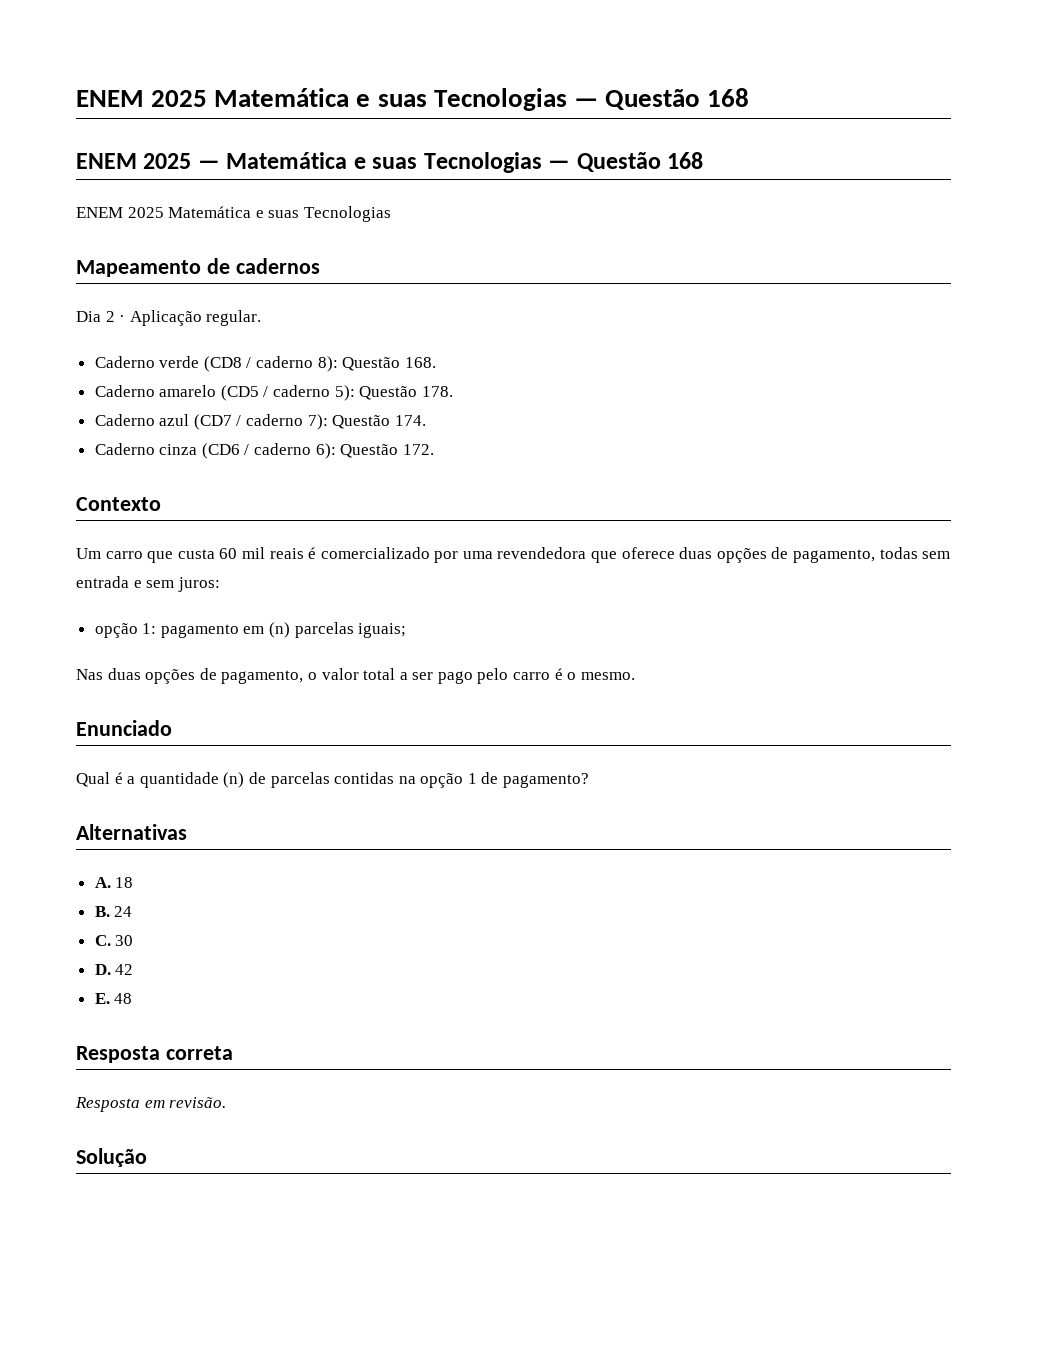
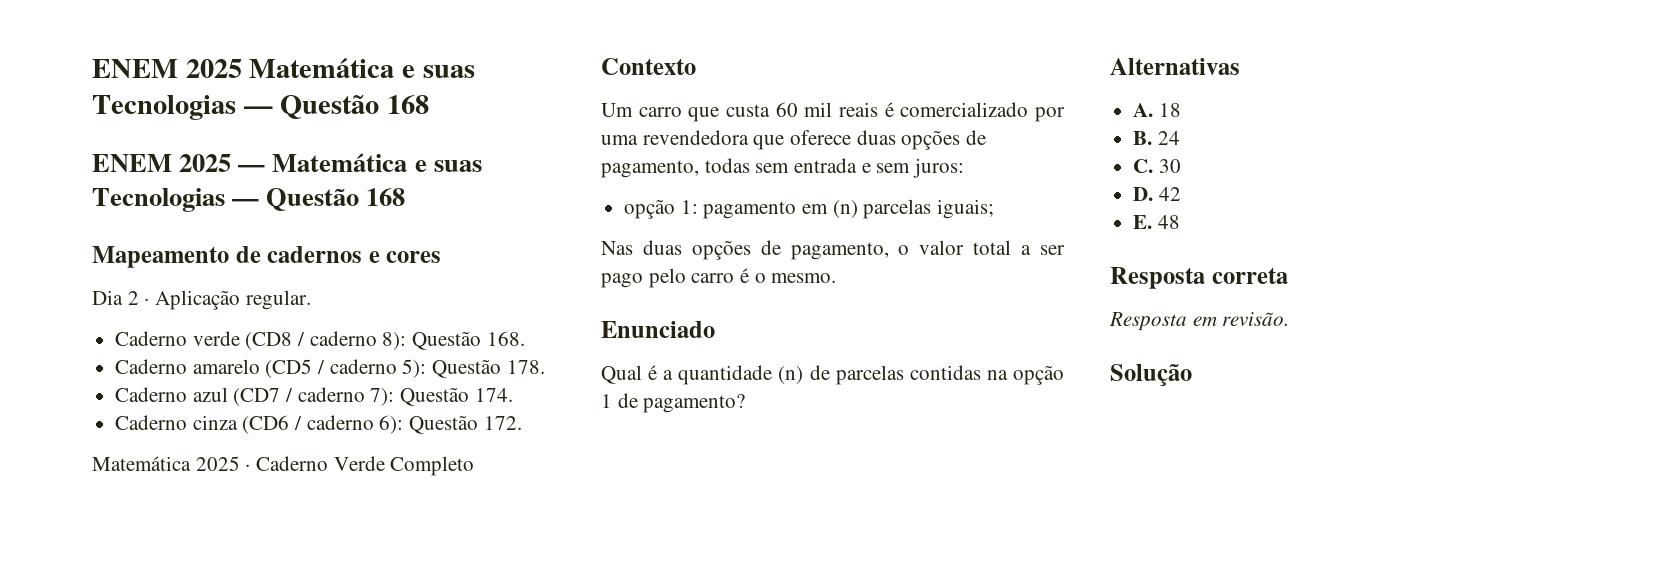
[76,206,391,222] // ENEM 2025 Matemática e suas Tecnologias -> (406, 197) none
(320, 266) none -> [368,251,442,263] e cores
(434, 449) none -> [92,456,475,476] // Matemática 2025 · Caderno Verde Completo

